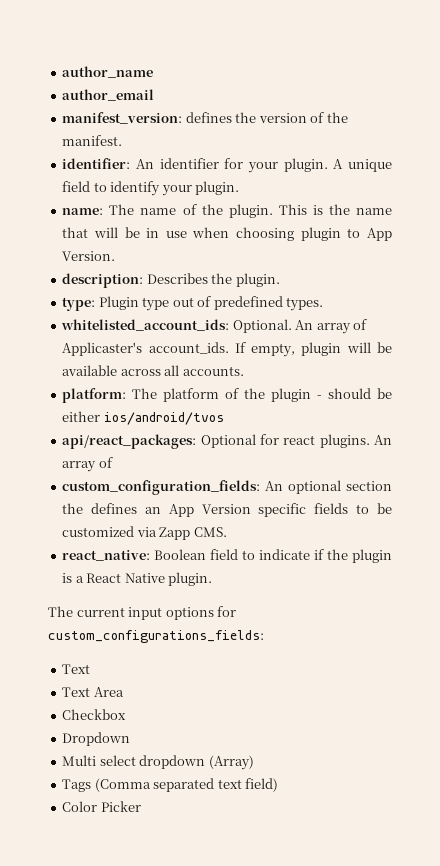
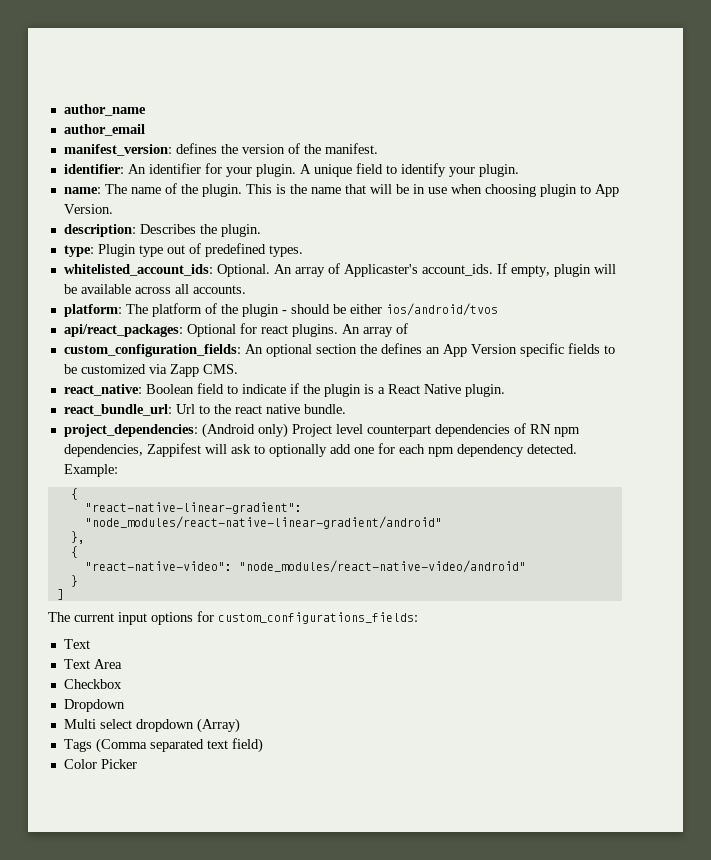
(213, 579) none -> [63,404,346,416] [63,423,580,438] [63,443,577,457] [63,464,118,477] [70,488,78,500] [84,502,302,514] [84,516,442,529] [70,531,85,544] [70,546,78,558] [84,560,526,573] [70,575,78,587] [56,589,64,600] // react_bundle_url: Url to the react native bundle. // project_dependencies: (Android only) Project level counterpart dependencies of RN npm dependencies, Zappifest will ask to optionally add one for each npm dependency detected. Example: // { // "react-native-linear-gradient": "node_modules/react-native-linear-gradient/android" // }, // { // "react-native-video": "node_modules/react-native-video/android" // } // ]

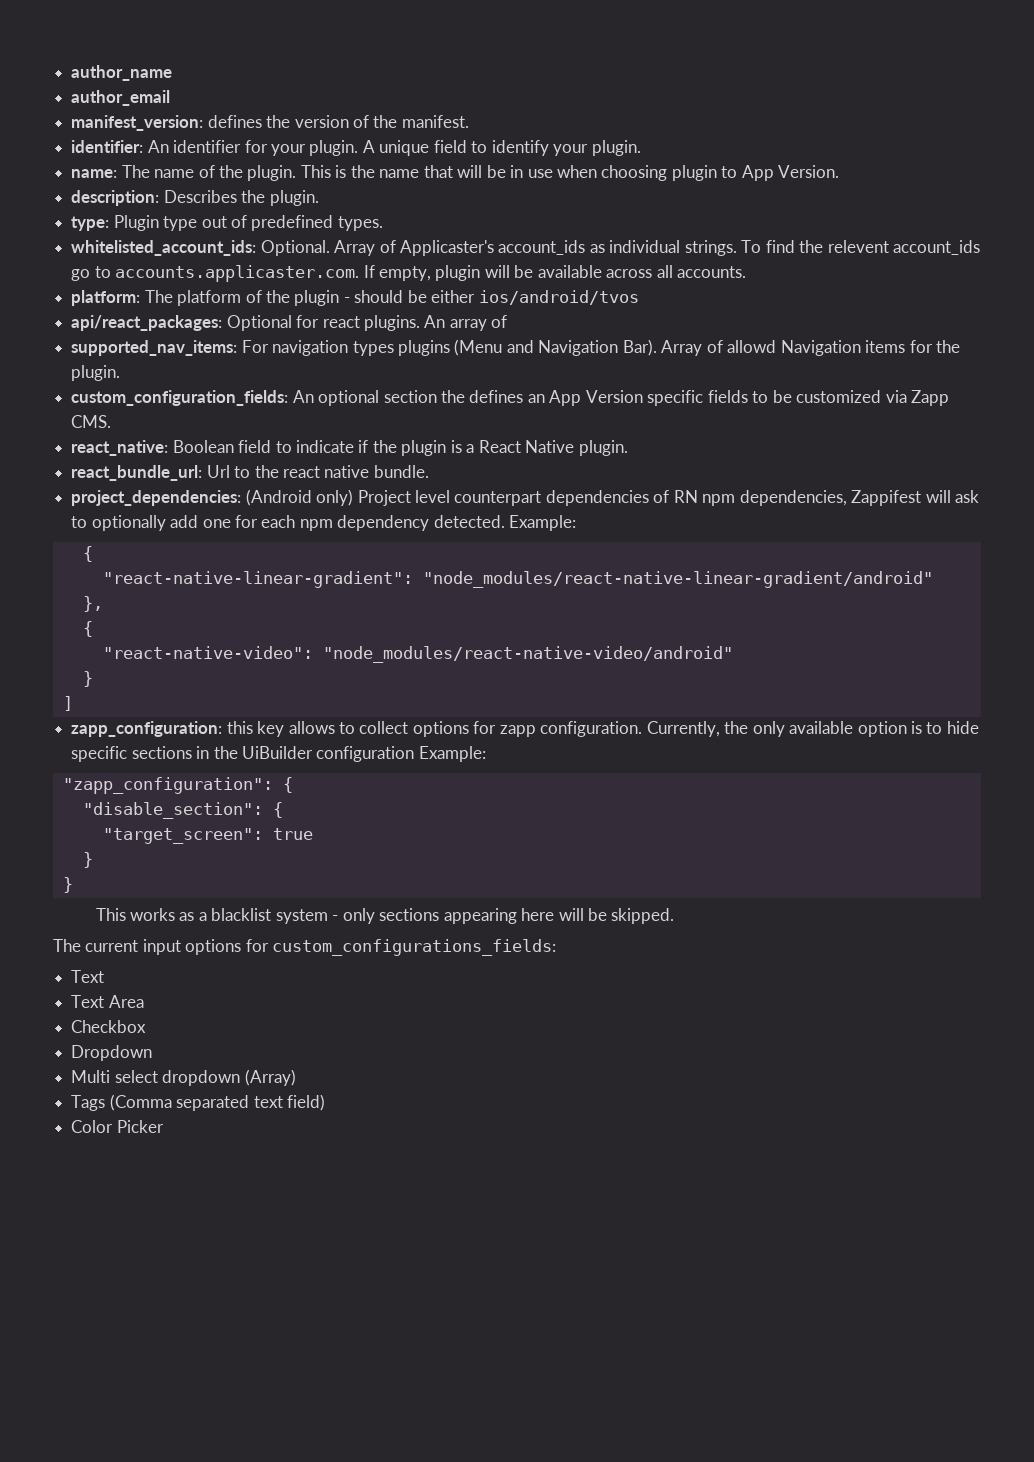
[273,263,493,277] An array of Applicaster's account_ids. -> [334,240,981,256] [71,265,360,282] Array of Applicaster's account_ids as individual strings. To find the relevent account_ids go to accounts.applicaster.com.
(408, 328) none -> [71,339,960,356] [71,365,121,381] // supported_nav_items: For navigation types plugins (Menu and Navigation Bar). Array of allowd Navigation items for the plugin.
(64, 594) none -> [71,721,979,737] [71,746,486,762] [62,777,293,794] [82,802,283,819] [102,828,313,844] [82,852,93,868] [62,877,73,893] [95,908,675,924] // zapp_configuration: this key allows to collect options for zapp configuration. Currently, the only available option is to hide specific sections in the UiBuilder configuration Example: // "zapp_configuration": { // "disable_section": { // "target_screen": true // } // } // This works as a blacklist system - only sections appearing here will be skipped.

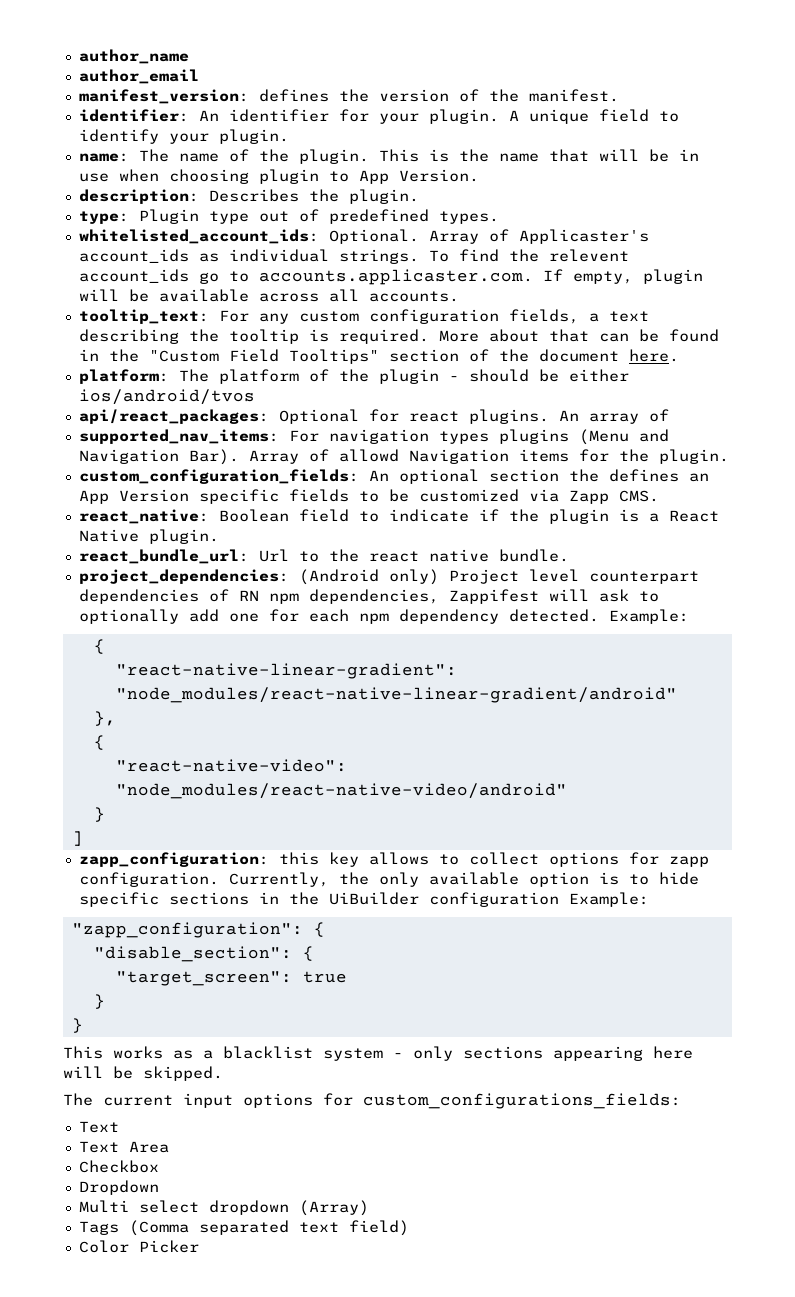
(747, 272) none -> [78,309,649,324] [78,329,719,344] [78,349,679,364] // tooltip_text: For any custom configuration fields, a text describing the tooltip is required. More about that can be found in the "Custom Field Tooltips" section of the document here.

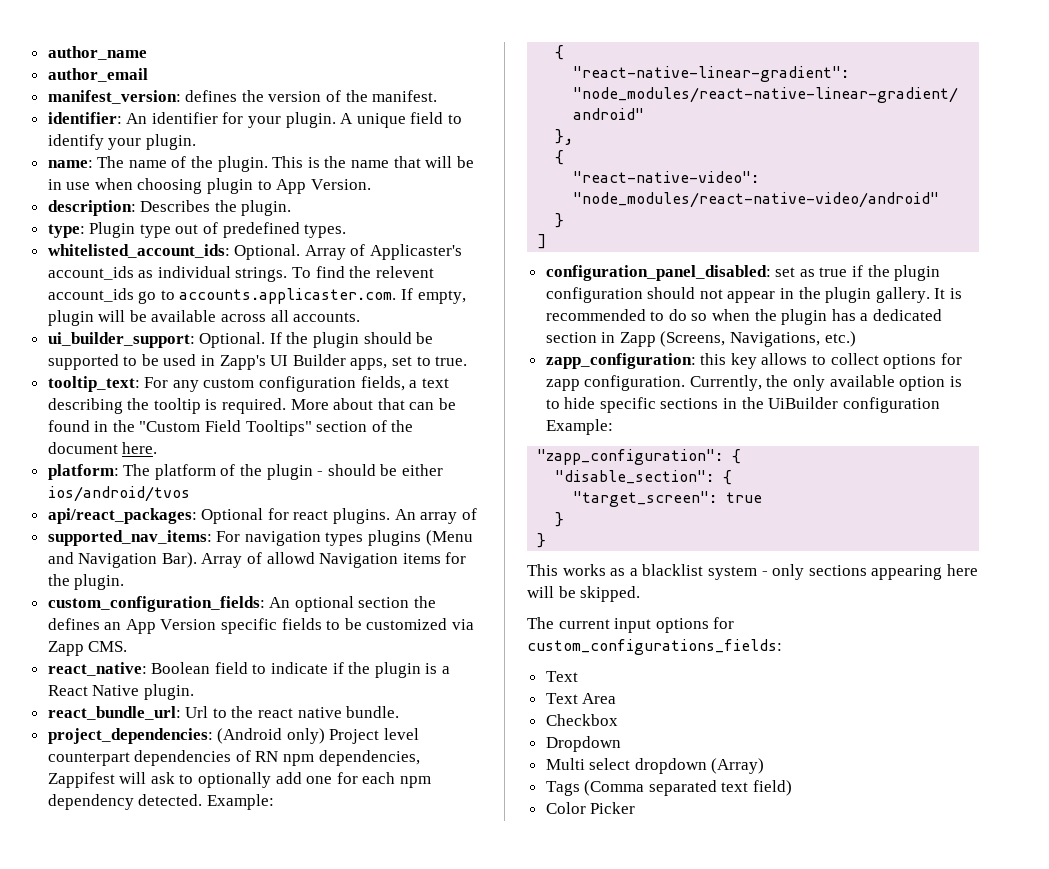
(459, 296) none -> [47,332,434,348] [47,354,468,370] // ui_builder_support: Optional. If the plugin should be supported to be used in Zapp's UI Builder apps, set to true.
(83, 838) none -> [545,265,941,281] [545,287,963,303] [545,309,943,325] [545,331,856,347] // configuration_panel_disabled: set as true if the plugin configuration should not appear in the plugin gallery. It is recommended to do so when the plugin has a dedicated section in Zapp (Screens, Navigations, etc.)

